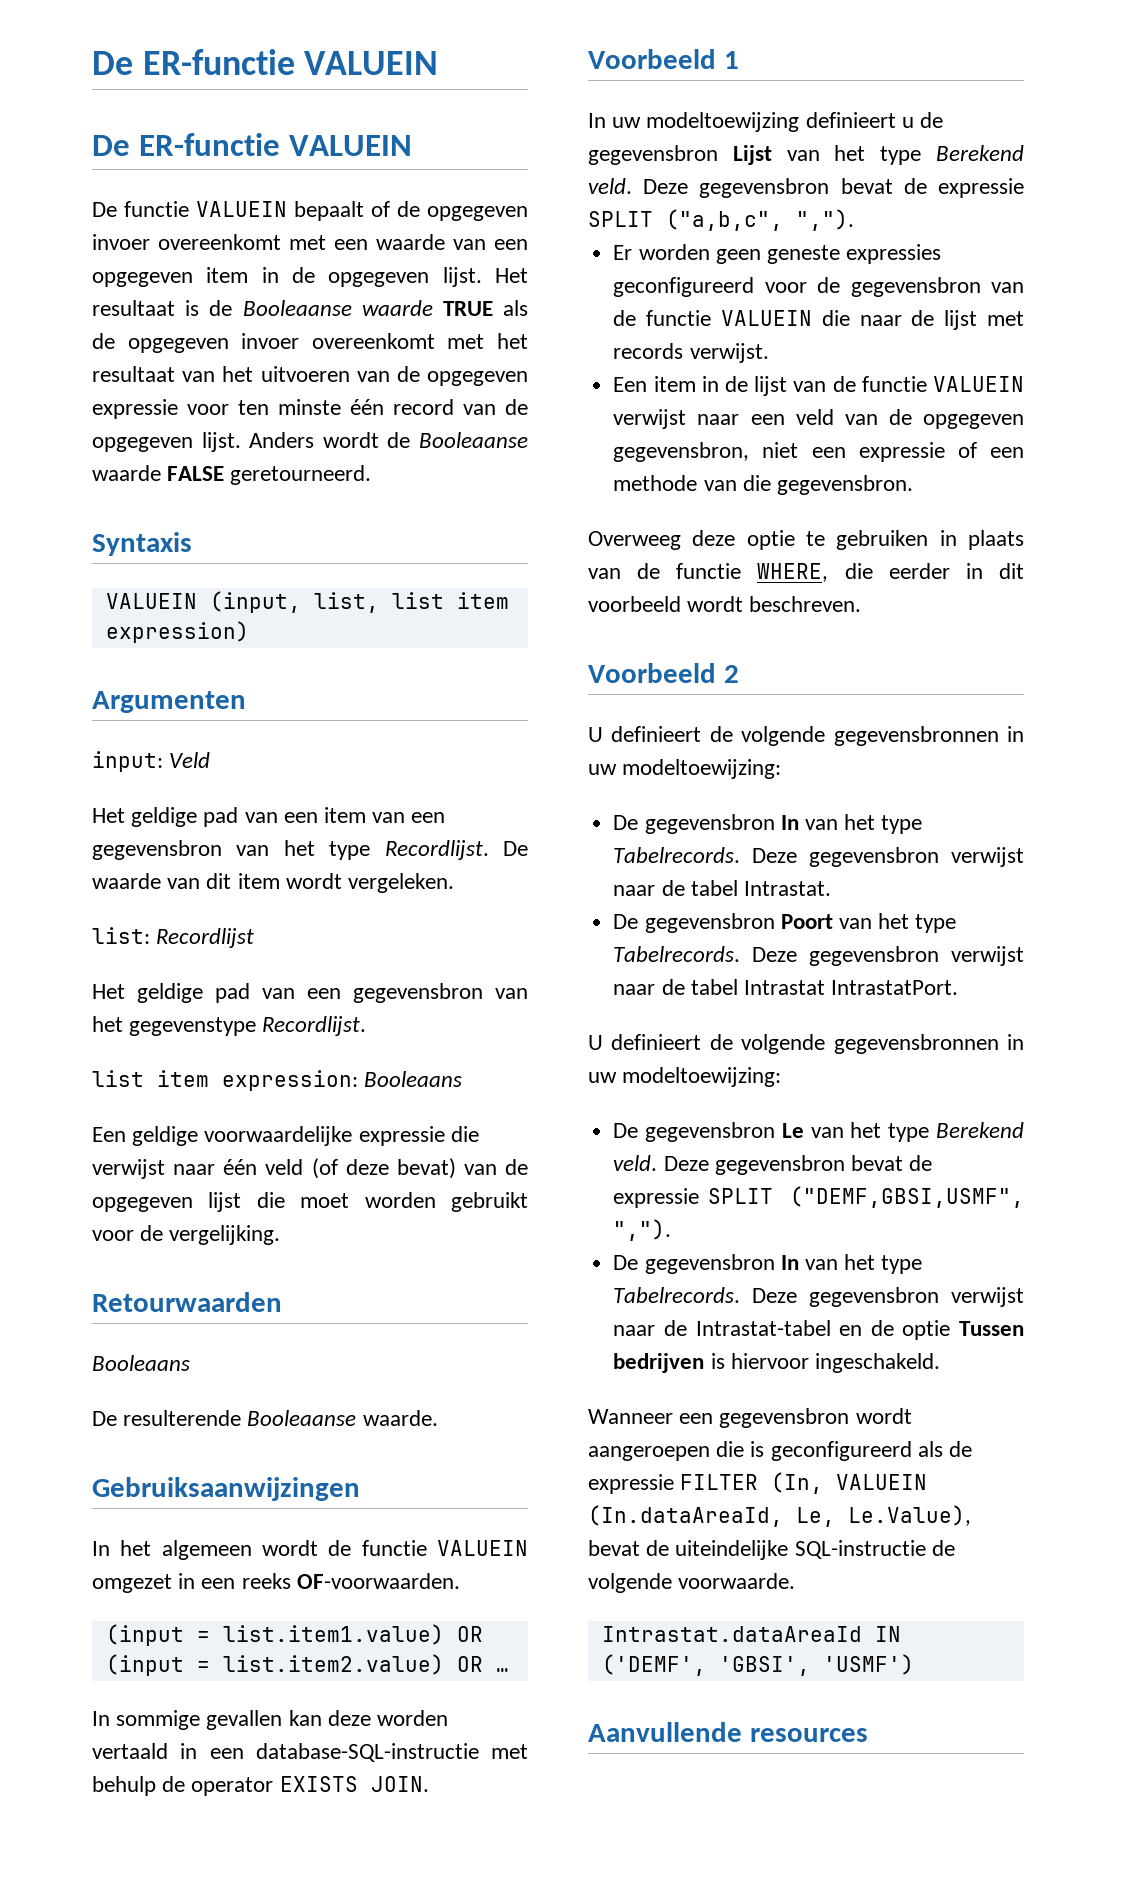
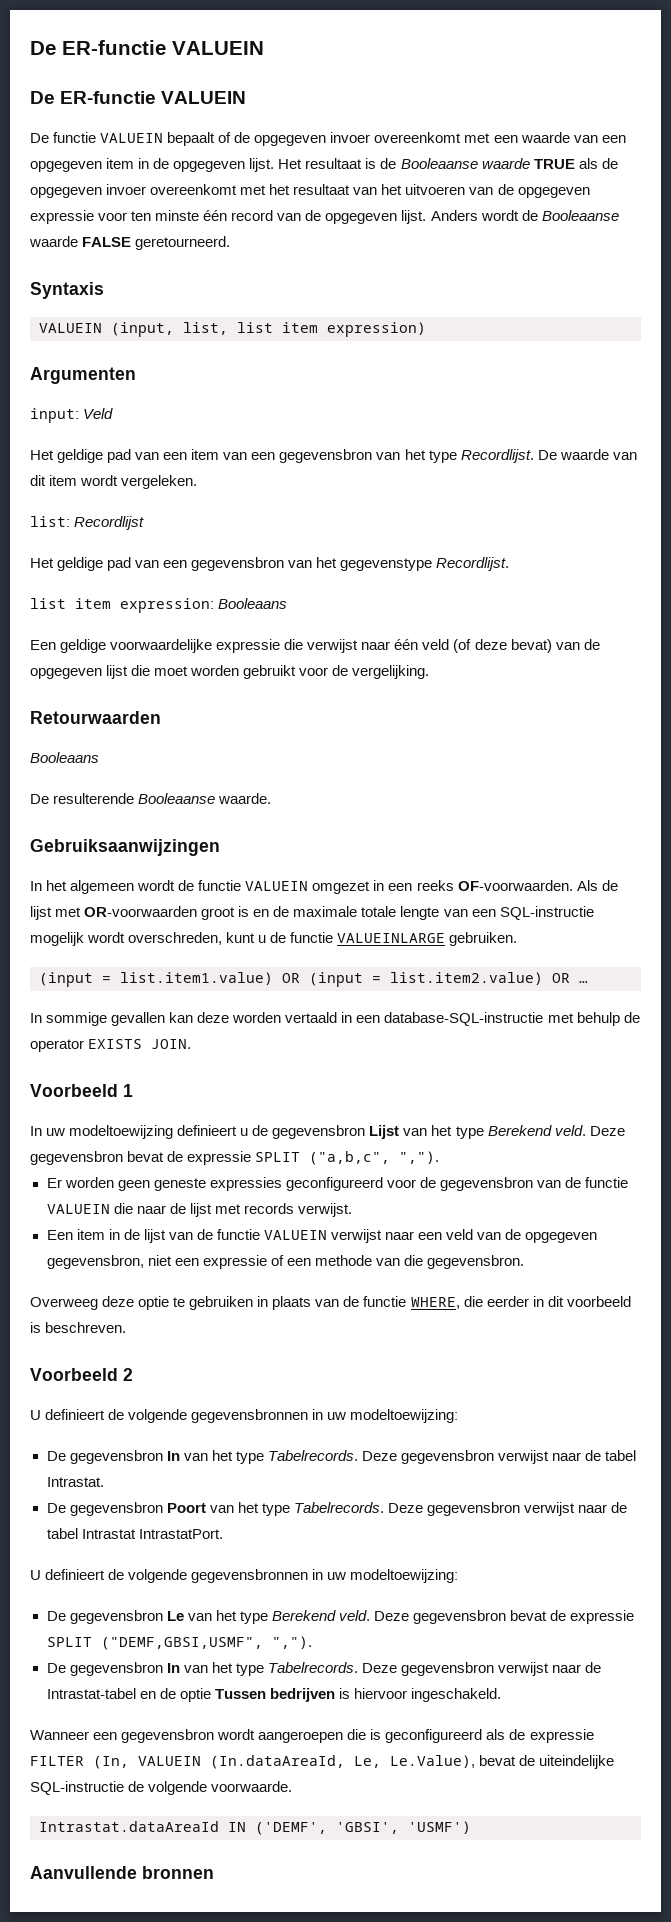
(460, 1581) none -> [576,880,618,891] [30,906,594,920] [30,932,518,946] Als de lijst met OR-voorwaarden groot is en de maximale totale lengte van een SQL-instructie mogelijk wordt overschreden, kunt u de functie VALUEINLARGE gebruiken.
[687,596,744,612] wordt -> [30,1322,41,1333] is
[749,1728,868,1742] resources -> [142,1866,214,1879] bronnen

